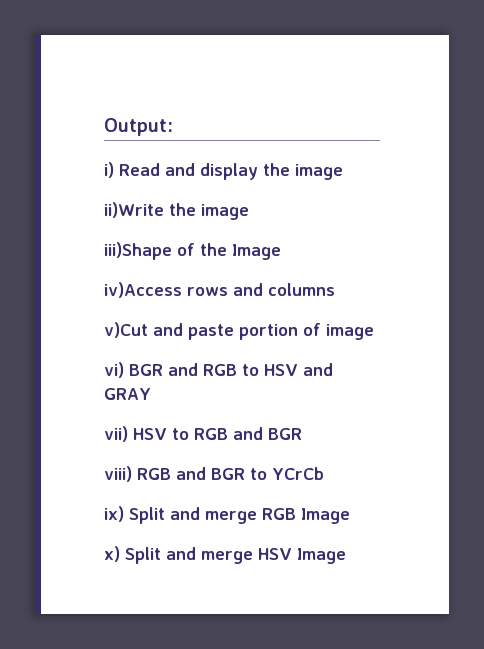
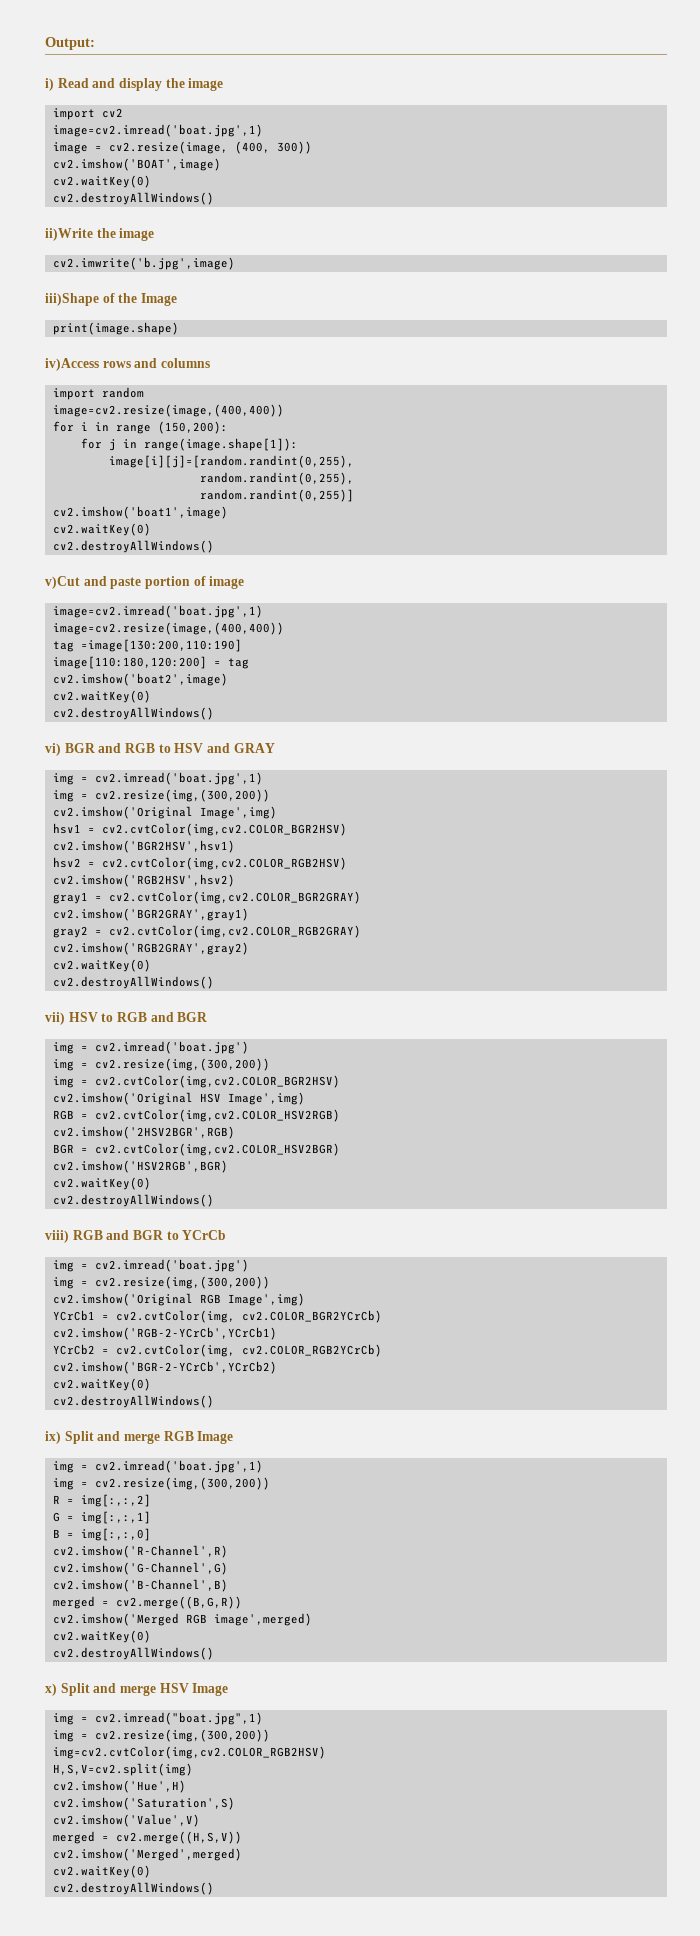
(343, 172) none -> [52,108,123,120] [52,124,263,137] [52,141,312,154] [52,158,221,171] [52,175,151,188] [52,192,214,205] // import cv2 // image=cv2.imread('boat.jpg',1) // image = cv2.resize(image, (400, 300)) // cv2.imshow('BOAT',image) // cv2.waitKey(0) // cv2.destroyAllWindows()
(249, 212) none -> [52,257,235,270] // cv2.imwrite('b.jpg',image)
(281, 252) none -> [52,322,179,335] // print(image.shape)
(335, 289) none -> [52,387,144,400] [52,404,284,417] [52,421,228,434] [80,438,298,451] [108,455,354,468] [199,472,354,485] [199,489,354,502] [52,506,228,519] [52,523,151,536] [52,540,214,553] // import random // image=cv2.resize(image,(400,400)) // for i in range (150,200): // for j in range(image.shape[1]): // image[i][j]=[random.randint(0,255), // random.randint(0,255), // random.randint(0,255)] // cv2.imshow('boat1',image) // cv2.waitKey(0) // cv2.destroyAllWindows()
(374, 332) none -> [52,605,263,618] [52,622,284,635] [52,639,242,652] [52,656,249,669] [52,673,228,686] [52,690,151,703] [52,707,214,720] // image=cv2.imread('boat.jpg',1) // image=cv2.resize(image,(400,400)) // tag =image[130:200,110:190] // image[110:180,120:200] = tag // cv2.imshow('boat2',image) // cv2.waitKey(0) // cv2.destroyAllWindows()
(151, 394) none -> [52,772,263,785] [52,789,270,802] [52,806,277,819] [52,823,347,836] [52,840,235,853] [52,857,347,870] [52,874,235,887] [52,891,361,904] [52,908,249,921] [52,925,361,938] [52,942,249,955] [52,959,151,972] [52,976,214,989] // img = cv2.imread('boat.jpg',1) // img = cv2.resize(img,(300,200)) // cv2.imshow('Original Image',img) // hsv1 = cv2.cvtColor(img,cv2.COLOR_BGR2HSV) // cv2.imshow('BGR2HSV',hsv1) // hsv2 = cv2.cvtColor(img,cv2.COLOR_RGB2HSV) // cv2.imshow('RGB2HSV',hsv2) // gray1 = cv2.cvtColor(img,cv2.COLOR_BGR2GRAY) // cv2.imshow('BGR2GRAY',gray1) // gray2 = cv2.cvtColor(img,cv2.COLOR_RGB2GRAY) // cv2.imshow('RGB2GRAY',gray2) // cv2.waitKey(0) // cv2.destroyAllWindows()
(302, 434) none -> [52,1041,249,1054] [52,1058,270,1071] [52,1075,340,1088] [52,1092,305,1105] [52,1109,340,1122] [52,1126,235,1139] [52,1143,340,1156] [52,1160,228,1173] [52,1177,151,1190] [52,1194,214,1207] // img = cv2.imread('boat.jpg') // img = cv2.resize(img,(300,200)) // img = cv2.cvtColor(img,cv2.COLOR_BGR2HSV) // cv2.imshow('Original HSV Image',img) // RGB = cv2.cvtColor(img,cv2.COLOR_HSV2RGB) // cv2.imshow('2HSV2BGR',RGB) // BGR = cv2.cvtColor(img,cv2.COLOR_HSV2BGR) // cv2.imshow('HSV2RGB',BGR) // cv2.waitKey(0) // cv2.destroyAllWindows()
(324, 473) none -> [52,1259,249,1272] [52,1276,270,1289] [52,1293,305,1306] [52,1310,382,1323] [52,1327,277,1340] [52,1344,382,1357] [52,1361,277,1374] [52,1378,151,1391] [52,1395,214,1408] // img = cv2.imread('boat.jpg') // img = cv2.resize(img,(300,200)) // cv2.imshow('Original RGB Image',img) // YCrCb1 = cv2.cvtColor(img, cv2.COLOR_BGR2YCrCb) // cv2.imshow('RGB-2-YCrCb',YCrCb1) // YCrCb2 = cv2.cvtColor(img, cv2.COLOR_RGB2YCrCb) // cv2.imshow('BGR-2-YCrCb',YCrCb2) // cv2.waitKey(0) // cv2.destroyAllWindows()
(350, 516) none -> [52,1460,263,1473] [52,1477,270,1490] [52,1494,151,1507] [52,1511,151,1524] [52,1528,151,1541] [52,1545,228,1558] [52,1562,228,1575] [52,1579,228,1592] [52,1596,242,1609] [52,1613,312,1626] [52,1630,151,1643] [52,1647,214,1660] // img = cv2.imread('boat.jpg',1) // img = cv2.resize(img,(300,200)) // R = img[:,:,2] // G = img[:,:,1] // B = img[:,:,0] // cv2.imshow('R-Channel',R) // cv2.imshow('G-Channel',G) // cv2.imshow('B-Channel',B) // merged = cv2.merge((B,G,R)) // cv2.imshow('Merged RGB image',merged) // cv2.waitKey(0) // cv2.destroyAllWindows()
(346, 556) none -> [52,1712,263,1725] [52,1729,270,1742] [52,1746,326,1759] [52,1763,193,1776] [52,1780,186,1793] [52,1797,235,1810] [52,1814,200,1827] [52,1831,242,1844] [52,1848,242,1861] [52,1865,151,1878] [52,1882,214,1895] // img = cv2.imread("boat.jpg",1) // img = cv2.resize(img,(300,200)) // img=cv2.cvtColor(img,cv2.COLOR_RGB2HSV) // H,S,V=cv2.split(img) // cv2.imshow('Hue',H) // cv2.imshow('Saturation',S) // cv2.imshow('Value',V) // merged = cv2.merge((H,S,V)) // cv2.imshow('Merged',merged) // cv2.waitKey(0) // cv2.destroyAllWindows()

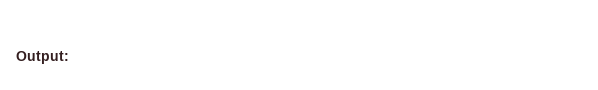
[45,78,224,91] [52,108,123,120] [52,124,263,137] [52,141,312,154] [52,158,221,171] [52,175,151,188] [52,192,214,205] [45,228,155,241] [52,257,235,270] [45,293,177,306] [52,322,179,335] [45,358,210,371] [52,387,144,400] [52,404,284,417] [52,421,228,434] [80,438,298,451] [108,455,354,468] [199,472,354,485] [199,489,354,502] [52,506,228,519] [52,523,151,536] [52,540,214,553] [45,576,245,589] [52,605,263,618] [52,622,284,635] [52,639,242,652] [52,656,249,669] [52,673,228,686] [52,690,151,703] [52,707,214,720] [45,743,275,756] [52,772,263,785] [52,789,270,802] [52,806,277,819] [52,823,347,836] [52,840,235,853] [52,857,347,870] [52,874,235,887] [52,891,361,904] [52,908,249,921] [52,925,361,938] [52,942,249,955] [52,959,151,972] [52,976,214,989] [45,1012,208,1025] [52,1041,249,1054] [52,1058,270,1071] [52,1075,340,1088] [52,1092,305,1105] [52,1109,340,1122] [52,1126,235,1139] [52,1143,340,1156] [52,1160,228,1173] [52,1177,151,1190] [52,1194,214,1207] [45,1230,227,1243] [52,1259,249,1272] [52,1276,270,1289] [52,1293,305,1306] [52,1310,382,1323] [52,1327,277,1340] [52,1344,382,1357] [52,1361,277,1374] [52,1378,151,1391] [52,1395,214,1408] [45,1431,234,1444] [52,1460,263,1473] [52,1477,270,1490] [52,1494,151,1507] [52,1511,151,1524] [52,1528,151,1541] [52,1545,228,1558] [52,1562,228,1575] [52,1579,228,1592] [52,1596,242,1609] [52,1613,312,1626] [52,1630,151,1643] [52,1647,214,1660] [45,1683,229,1696] [52,1712,263,1725] [52,1729,270,1742] [52,1746,326,1759] [52,1763,193,1776] [52,1780,186,1793] [52,1797,235,1810] [52,1814,200,1827] [52,1831,242,1844] [52,1848,242,1861] [52,1865,151,1878] [52,1882,214,1895] // i) Read and display the image // import cv2 // image=cv2.imread('boat.jpg',1) // image = cv2.resize(image, (400, 300)) // cv2.imshow('BOAT',image) // cv2.waitKey(0) // cv2.destroyAllWindows() // ii)Write the image // cv2.imwrite('b.jpg',image) // iii)Shape of the Image // print(image.shape) // iv)Access rows and columns // import random // image=cv2.resize(image,(400,400)) // for i in range (150,200): // for j in range(image.shape[1]): // image[i][j]=[random.randint(0,255), // random.randint(0,255), // random.randint(0,255)] // cv2.imshow('boat1',image) // cv2.waitKey(0) // cv2.destroyAllWindows() // v)Cut and paste portion of image // image=cv2.imread('boat.jpg',1) // image=cv2.resize(image,(400,400)) // tag =image[130:200,110:190] // image[110:180,120:200] = tag // cv2.imshow('boat2',image) // cv2.waitKey(0) // cv2.destroyAllWindows() // vi) BGR and RGB to HSV and GRAY // img = cv2.imread('boat.jpg',1) // img = cv2.resize(img,(300,200)) // cv2.imshow('Original Image',img) // hsv1 = cv2.cvtColor(img,cv2.COLOR_BGR2HSV) // cv2.imshow('BGR2HSV',hsv1) // hsv2 = cv2.cvtColor(img,cv2.COLOR_RGB2HSV) // cv2.imshow('RGB2HSV',hsv2) // gray1 = cv2.cvtColor(img,cv2.COLOR_BGR2GRAY) // cv2.imshow('BGR2GRAY',gray1) // gray2 = cv2.cvtColor(img,cv2.COLOR_RGB2GRAY) // cv2.imshow('RGB2GRAY',gray2) // cv2.waitKey(0) // cv2.destroyAllWindows() // vii) HSV to RGB and BGR // img = cv2.imread('boat.jpg') // img = cv2.resize(img,(300,200)) // img = cv2.cvtColor(img,cv2.COLOR_BGR2HSV) // cv2.imshow('Original HSV Image',img) // RGB = cv2.cvtColor(img,cv2.COLOR_HSV2RGB) // cv2.imshow('2HSV2BGR',RGB) // BGR = cv2.cvtColor(img,cv2.COLOR_HSV2BGR) // cv2.imshow('HSV2RGB',BGR) // cv2.waitKey(0) // cv2.destroyAllWindows() // viii) RGB and BGR to YCrCb // img = cv2.imread('boat.jpg') // img = cv2.resize(img,(300,200)) // cv2.imshow('Original RGB Image',img) // YCrCb1 = cv2.cvtColor(img, cv2.COLOR_BGR2YCrCb) // cv2.imshow('RGB-2-YCrCb',YCrCb1) // YCrCb2 = cv2.cvtColor(img, cv2.COLOR_RGB2YCrCb) // cv2.imshow('BGR-2-YCrCb',YCrCb2) // cv2.waitKey(0) // cv2.destroyAllWindows() // ix) Split and merge RGB Image // img = cv2.imread('boat.jpg',1) // img = cv2.resize(img,(300,200)) // R = img[:,:,2] // G = img[:,:,1] // B = img[:,:,0] // cv2.imshow('R-Channel',R) // cv2.imshow('G-Channel',G) // cv2.imshow('B-Channel',B) // merged = cv2.merge((B,G,R)) // cv2.imshow('Merged RGB image',merged) // cv2.waitKey(0) // cv2.destroyAllWindows() // x) Split and merge HSV Image // img = cv2.imread("boat.jpg",1) // img = cv2.resize(img,(300,200)) // img=cv2.cvtColor(img,cv2.COLOR_RGB2HSV) // H,S,V=cv2.split(img) // cv2.imshow('Hue',H) // cv2.imshow('Saturation',S) // cv2.imshow('Value',V) // merged = cv2.merge((H,S,V)) // cv2.imshow('Merged',merged) // cv2.waitKey(0) // cv2.destroyAllWindows() -> (69, 57) none

